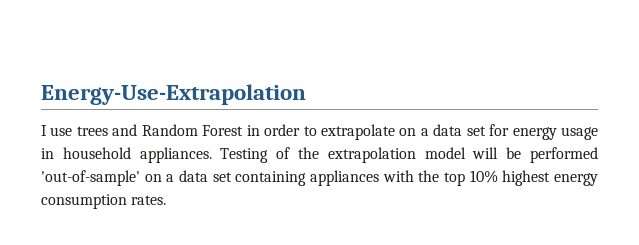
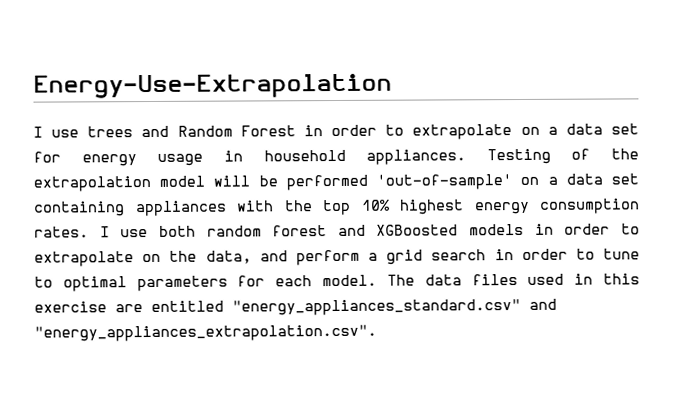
(167, 200) none -> [99,223,640,238] [34,248,640,267] [34,273,640,292] [34,298,557,316] [34,324,377,342] I use both random forest and XGBoosted models in order to extrapolate on the data, and perform a grid search in order to tune to optimal parameters for each model. The data files used in this exercise are entitled "energy_appliances_standard.csv" and "energy_appliances_extrapolation.csv".

